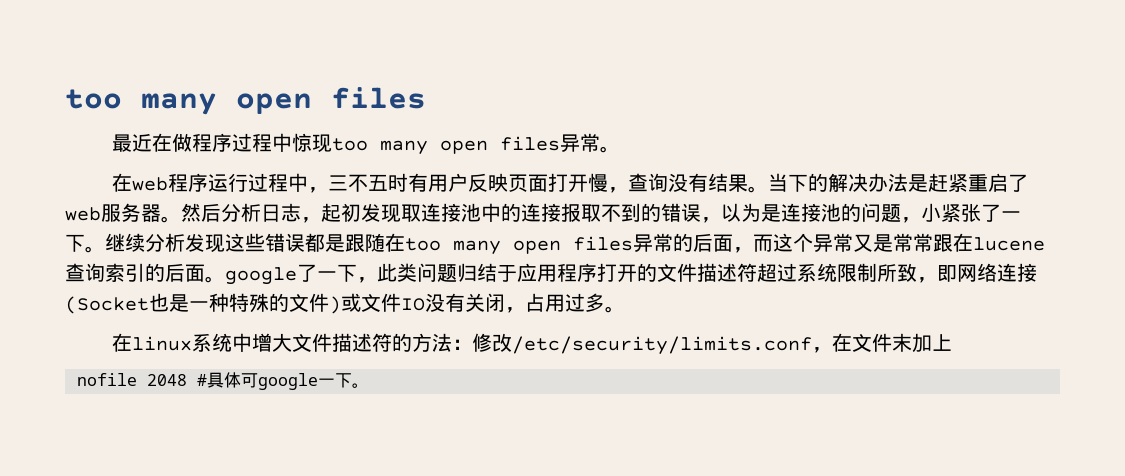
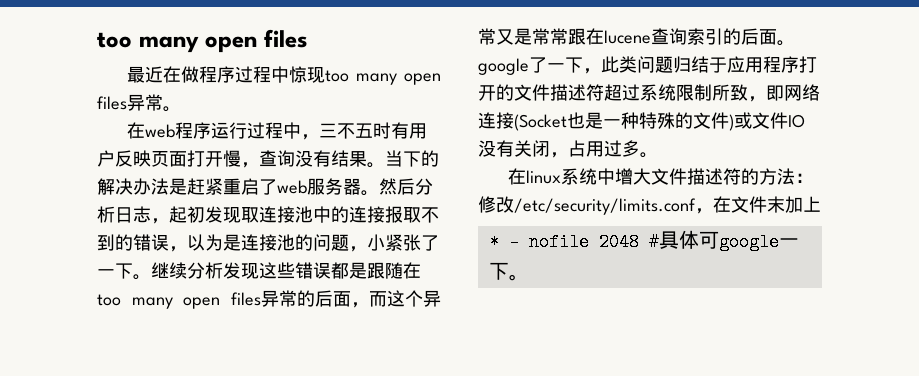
(952, 342) none -> [488,233,519,251] * -

